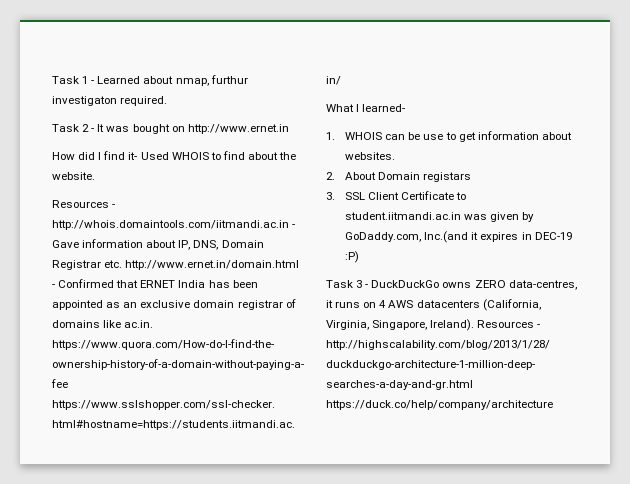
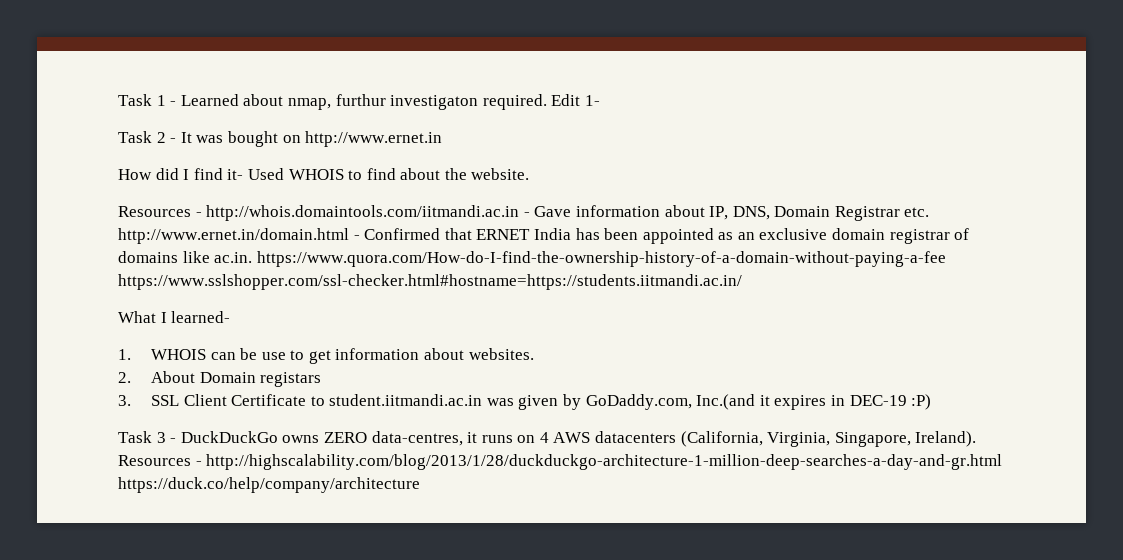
(168, 101) none -> [551,94,600,106] Edit 1-

